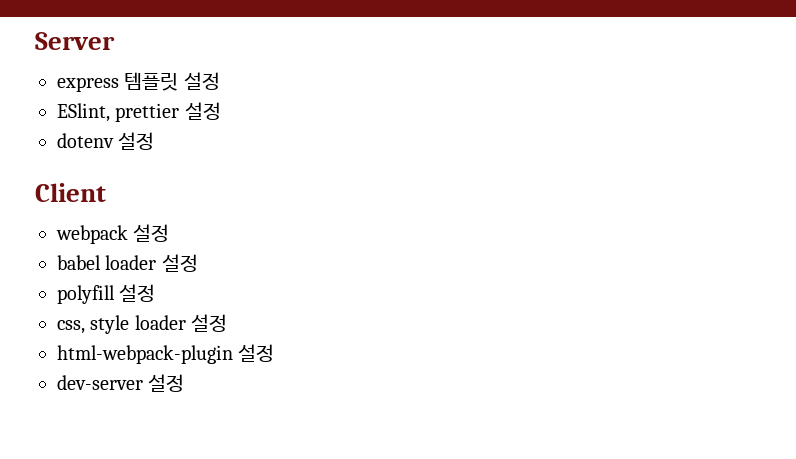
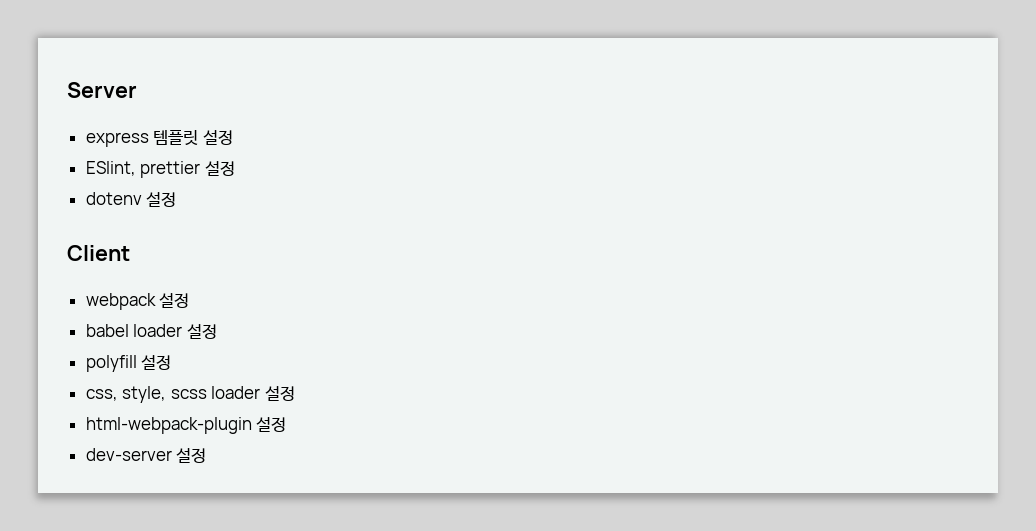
[90,315,130,334] style -> [122,386,207,403] style, scss

